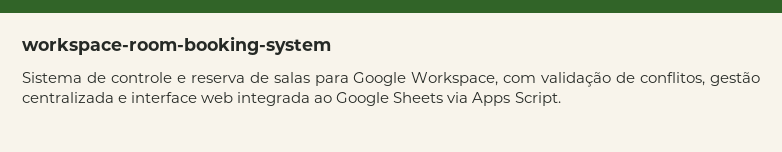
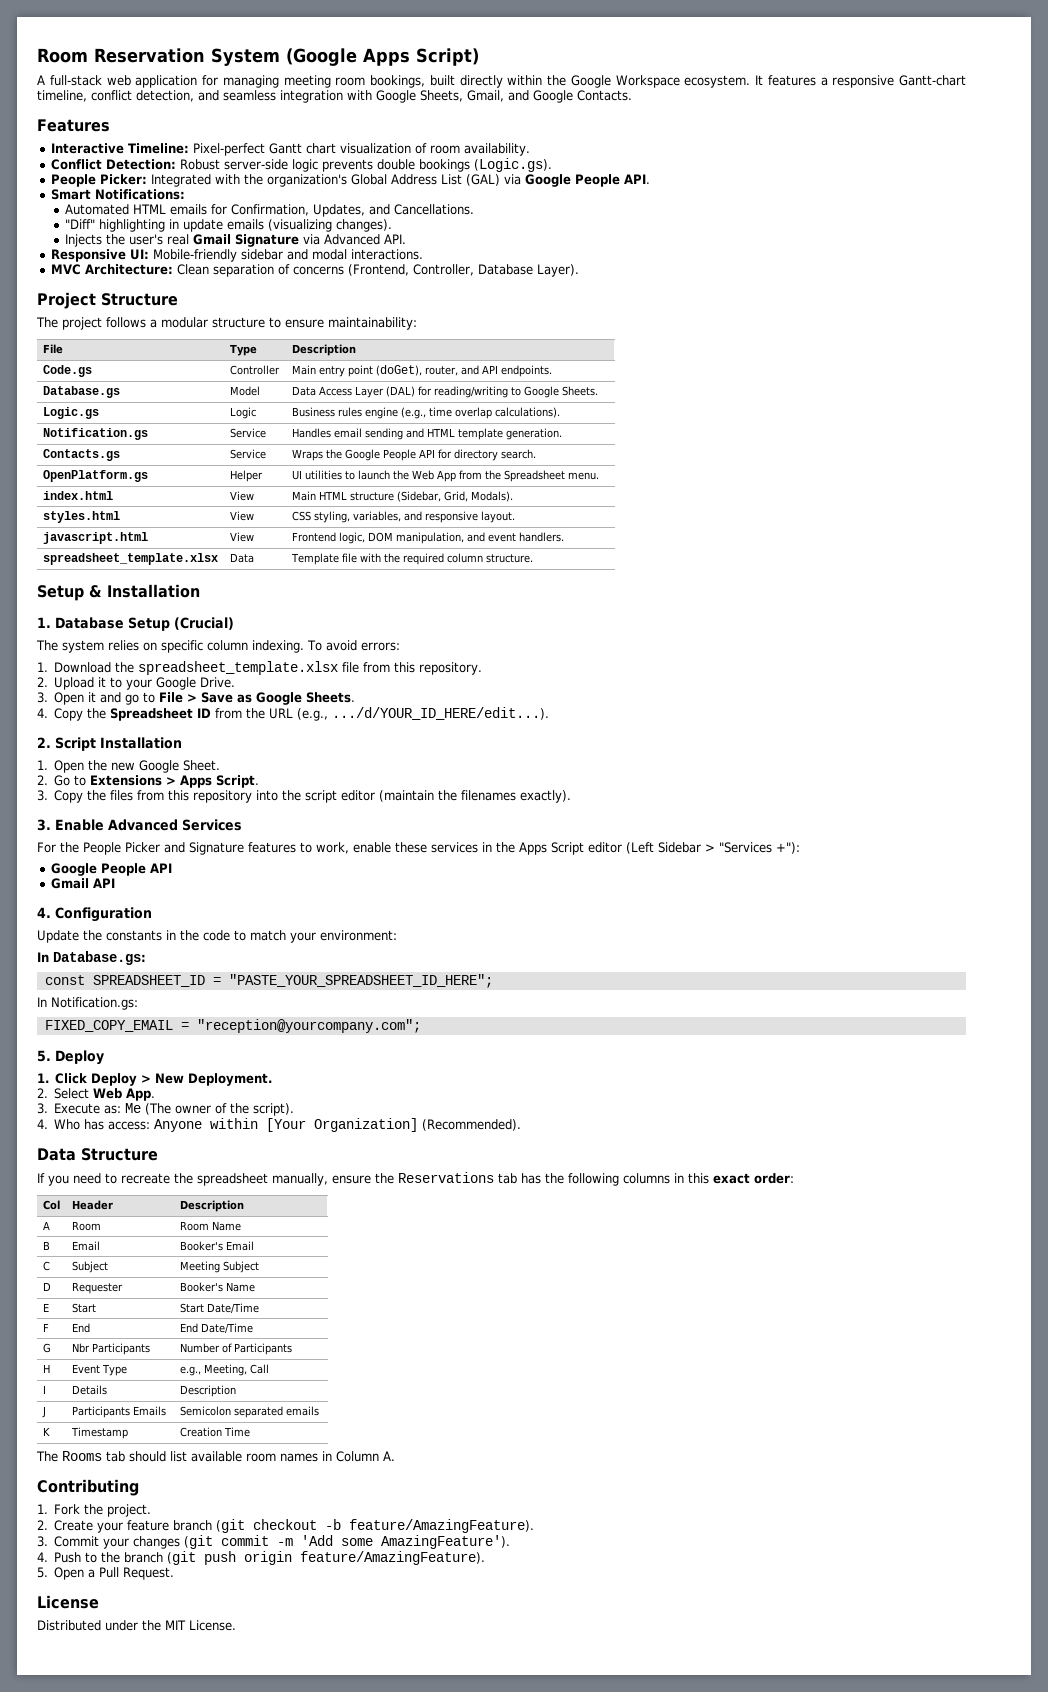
[22,36,331,55] [22,72,761,87] [22,92,561,106] workspace-room-booking-system // Sistema de controle e reserva de salas para Google Workspace, com validação de conflitos, gestão centralizada e interface web integrada ao Google Sheets via Apps Script. -> [37,48,479,66] [37,75,966,88] [37,90,632,103] [37,119,110,132] [50,143,530,156] [50,158,552,172] [50,174,650,187] [50,189,185,200] [65,204,475,217] [65,219,393,232] [65,234,407,247] [50,249,423,262] [50,264,579,277] [37,292,178,309] [36,317,417,330] [42,344,63,354] [229,344,257,356] [291,344,356,356] [42,365,92,377] [229,365,280,375] [291,365,552,377] [42,386,120,398] [229,386,260,396] [291,386,598,398] [42,407,99,419] [229,407,256,419] [291,407,560,419] [42,428,148,440] [229,428,266,438] [291,428,562,440] [42,449,120,461] [229,449,266,459] [291,449,536,461] [42,470,148,482] [229,470,263,482] [291,470,599,482] [42,491,113,500] [229,491,254,501] [291,491,513,502] [42,511,120,523] [229,511,254,521] [291,511,515,523] [42,532,148,544] [229,532,254,542] [291,532,564,544] [42,553,218,565] [229,553,254,563] [290,553,533,565] [37,584,200,601] [37,617,234,631] [36,640,400,653] [37,661,483,675] [37,677,236,690] [37,692,356,705] [37,707,550,721] [37,737,182,751] [37,760,221,773] [37,775,260,788] [37,790,572,803] [37,819,242,831] [37,842,800,855] [50,863,172,876] [50,878,115,889] [37,907,152,922] [37,930,397,943] [37,951,146,965] [44,974,493,988] [37,997,138,1010] [44,1019,421,1033] [37,1050,104,1065] [37,1073,273,1086] [37,1088,156,1101] [37,1103,295,1116] [37,1118,522,1132] [37,1148,158,1161] [37,1172,794,1186] [42,1200,60,1210] [71,1200,113,1210] [179,1200,244,1212] [42,1221,50,1230] [71,1221,101,1231] [179,1221,241,1231] [42,1241,50,1250] [71,1241,100,1251] [179,1241,254,1251] [42,1261,50,1271] [71,1261,108,1273] [179,1261,259,1273] [42,1282,51,1291] [71,1282,123,1294] [179,1282,255,1292] [42,1303,49,1312] [71,1303,96,1313] [179,1303,259,1314] [42,1323,49,1332] [71,1323,90,1333] [179,1323,253,1334] [42,1343,51,1353] [71,1343,150,1355] [179,1343,292,1355] [42,1364,50,1373] [71,1364,127,1376] [179,1364,269,1376] [42,1385,46,1394] [71,1385,107,1395] [179,1385,236,1397] [41,1406,46,1418] [71,1406,166,1418] [179,1406,319,1418] [42,1427,50,1436] [70,1427,128,1439] [179,1427,250,1437] [36,1451,395,1462] [37,1479,139,1496] [37,1504,152,1517] [37,1519,535,1533] [37,1535,511,1549] [37,1551,486,1565] [37,1567,175,1580] [37,1595,99,1609] [37,1620,236,1631] Room Reservation System (Google Apps Script) // A full-stack web application for managing meeting room bookings, built directly within the Google Workspace ecosystem. It features a responsive Gantt-chart timeline, conflict detection, and seamless integration with Google Sheets, Gmail, and Google Contacts. // Features // Interactive Timeline: Pixel-perfect Gantt chart visualization of room availability. // Conflict Detection: Robust server-side logic prevents double bookings (Logic.gs). // People Picker: Integrated with the organization's Global Address List (GAL) via Google People API. // Smart Notifications: // Automated HTML emails for Confirmation, Updates, and Cancellations. // "Diff" highlighting in update emails (visualizing changes). // Injects the user's real Gmail Signature via Advanced API. // Responsive UI: Mobile-friendly sidebar and modal interactions. // MVC Architecture: Clean separation of concerns (Frontend, Controller, Database Layer). // Project Structure // The project follows a modular structure to ensure maintainability: // File | Type | Description // Code.gs | Controller | Main entry point (doGet), router, and API endpoints. // Database.gs | Model | Data Access Layer (DAL) for reading/writing to Google Sheets. // Logic.gs | Logic | Business rules engine (e.g., time overlap calculations). // Notification.gs | Service | Handles email sending and HTML template generation. // Contacts.gs | Service | Wraps the Google People API for directory search. // OpenPlatform.gs | Helper | UI utilities to launch the Web App from the Spreadsheet menu. // index.html | View | Main HTML structure (Sidebar, Grid, Modals). // styles.html | View | CSS styling, variables, and responsive layout. // javascript.html | View | Frontend logic, DOM manipulation, and event handlers. // spreadsheet_template.xlsx | Data | Template file with the required column structure. // Setup & Installation // 1. Database Setup (Crucial) // The system relies on specific column indexing. To avoid errors: // 1. Download the spreadsheet_template.xlsx file from this repository. // 2. Upload it to your Google Drive. // 3. Open it and go to File > Save as Google Sheets. // 4. Copy the Spreadsheet ID from the URL (e.g., .../d/YOUR_ID_HERE/edit...). // 2. Script Installation // 1. Open the new Google Sheet. // 2. Go to Extensions > Apps Script. // 3. Copy the files from this repository into the script editor (maintain the filenames exactly). // 3. Enable Advanced Services // For the People Picker and Signature features to work, enable these services in the Apps Script editor (Left Sidebar > "Services +"): // Google People API // Gmail API // 4. Configuration // Update the constants in the code to match your environment: // In Database.gs: // const SPREADSHEET_ID = "PASTE_YOUR_SPREADSHEET_ID_HERE"; // In Notification.gs: // FIXED_COPY_EMAIL = "reception@yourcompany.com"; // 5. Deploy // 1. Click Deploy > New Deployment. // 2. Select Web App. // 3. Execute as: Me (The owner of the script). // 4. Who has access: Anyone within [Your Organization] (Recommended). // Data Structure // If you need to recreate the spreadsheet manually, ensure the Reservations tab has the following columns in this exact order: // Col | Header | Description // A | Room | Room Name // B | Email | Booker's Email // C | Subject | Meeting Subject // D | Requester | Booker's Name // E | Start | Start Date/Time // F | End | End Date/Time // G | Nbr Participants | Number of Participants // H | Event Type | e.g., Meeting, Call // I | Details | Description // J | Participants Emails | Semicolon separated emails // K | Timestamp | Creation Time // The Rooms tab should list available room names in Column A. // Contributing // 1. Fork the project. // 2. Create your feature branch (git checkout -b feature/AmazingFeature). // 3. Commit your changes (git commit -m 'Add some AmazingFeature'). // 4. Push to the branch (git push origin feature/AmazingFeature). // 5. Open a Pull Request. // License // Distributed under the MIT License.

